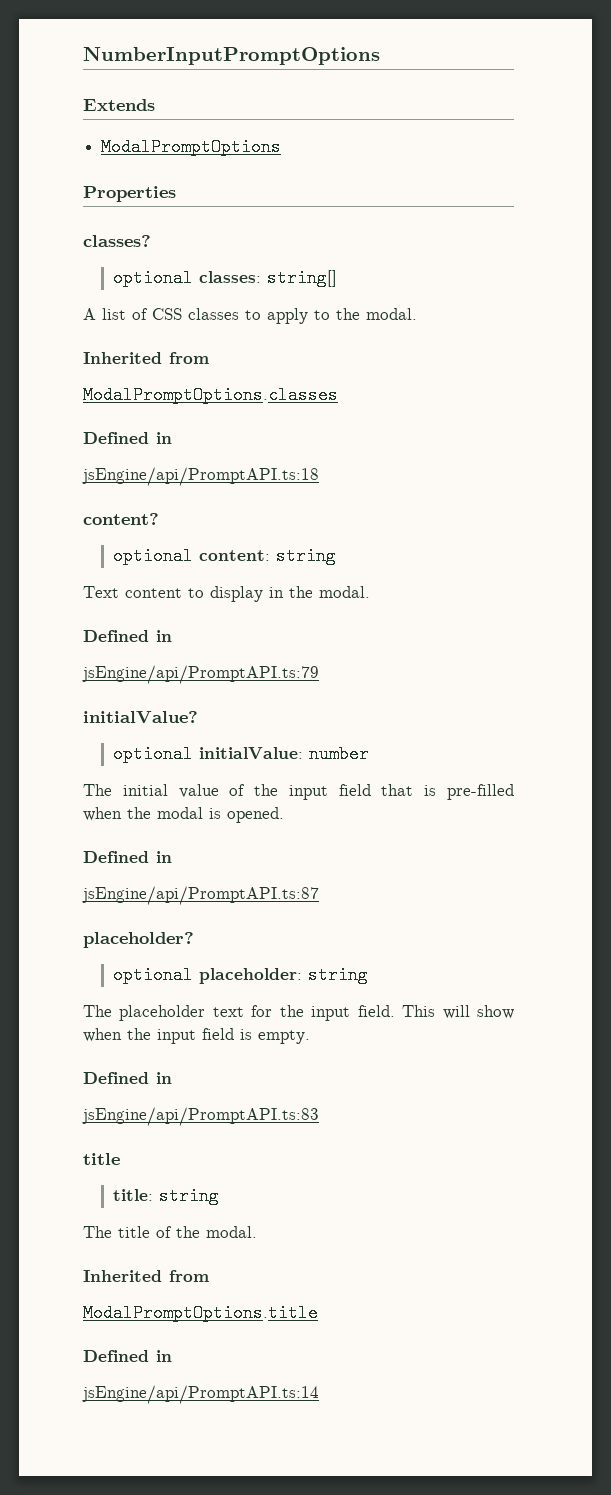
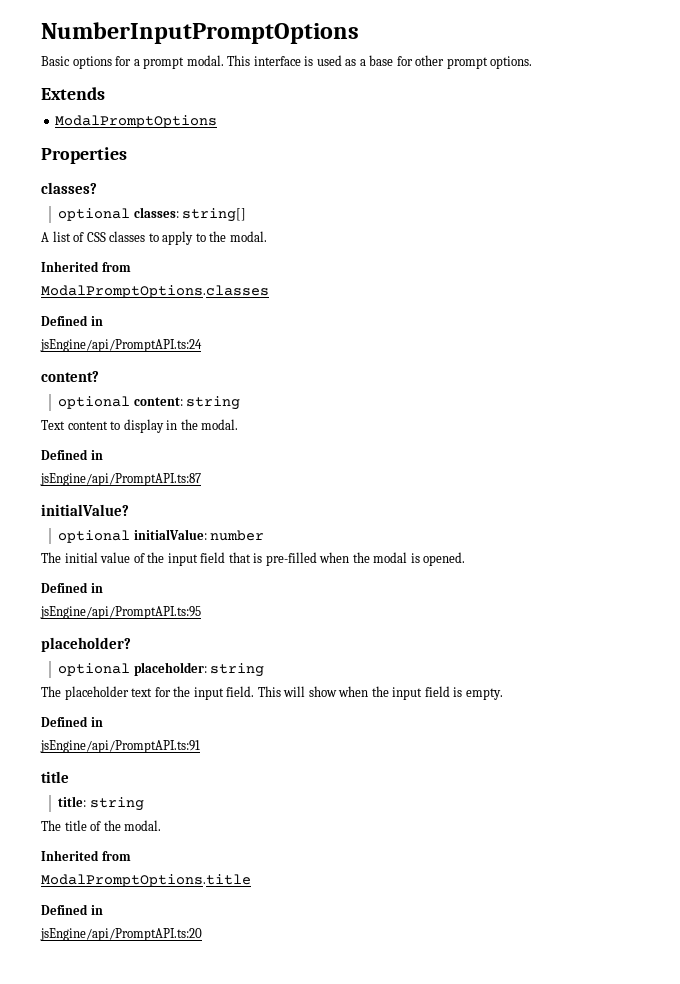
(380, 56) none -> [41,55,533,69] // Basic options for a prompt modal. This interface is used as a base for other prompt options.
[82,467,319,486] jsEngine/api/PromptAPI.ts:18 -> [40,339,202,352] jsEngine/api/PromptAPI.ts:24
[82,665,319,684] jsEngine/api/PromptAPI.ts:79 -> [40,473,201,486] jsEngine/api/PromptAPI.ts:87
[82,886,319,905] jsEngine/api/PromptAPI.ts:87 -> [40,606,201,619] jsEngine/api/PromptAPI.ts:95
[82,1107,319,1126] jsEngine/api/PromptAPI.ts:83 -> [40,740,200,753] jsEngine/api/PromptAPI.ts:91
[82,1385,319,1404] jsEngine/api/PromptAPI.ts:14 -> [40,928,202,941] jsEngine/api/PromptAPI.ts:20

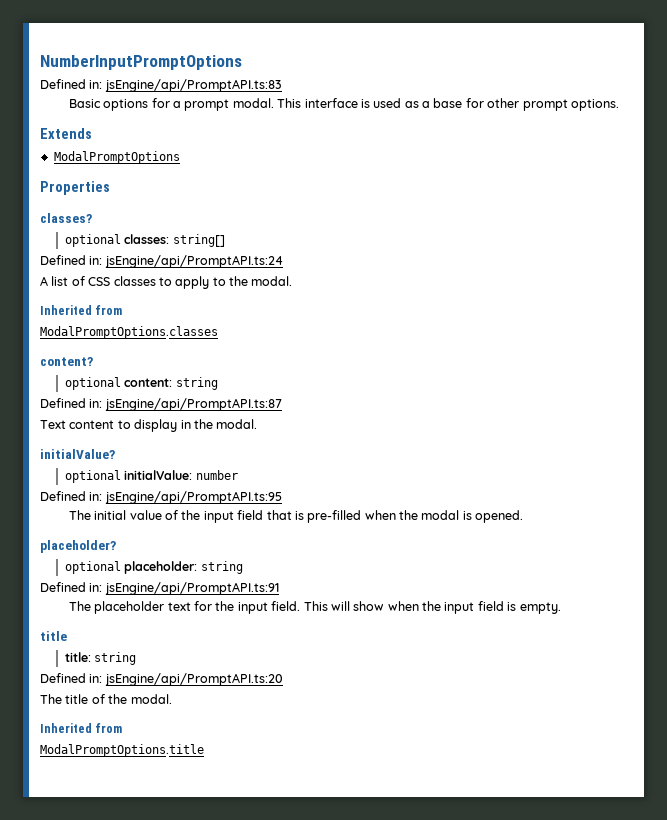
(359, 33) none -> [40,79,282,92] // Defined in: jsEngine/api/PromptAPI.ts:83
(247, 215) none -> [40,255,283,268] // Defined in: jsEngine/api/PromptAPI.ts:24
[41,315,103,326] [40,339,202,352] // Defined in // jsEngine/api/PromptAPI.ts:24 -> (218, 332) none
(241, 403) none -> [40,398,282,411] // Defined in: jsEngine/api/PromptAPI.ts:87
[41,449,103,460] [40,473,201,486] // Defined in // jsEngine/api/PromptAPI.ts:87 -> (258, 424) none
(265, 535) none -> [40,491,282,504] // Defined in: jsEngine/api/PromptAPI.ts:95
[41,582,103,593] [40,606,201,619] // Defined in // jsEngine/api/PromptAPI.ts:95 -> (524, 516) none
(265, 670) none -> [40,582,279,595] // Defined in: jsEngine/api/PromptAPI.ts:91
[41,716,103,727] [40,740,200,753] // Defined in // jsEngine/api/PromptAPI.ts:91 -> (561, 608) none
(144, 804) none -> [40,673,283,686] // Defined in: jsEngine/api/PromptAPI.ts:20
[41,904,103,915] [40,928,202,941] // Defined in // jsEngine/api/PromptAPI.ts:20 -> (204, 750) none

